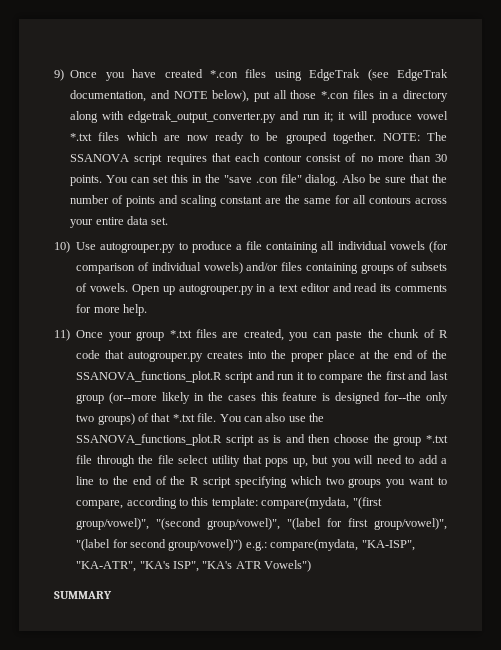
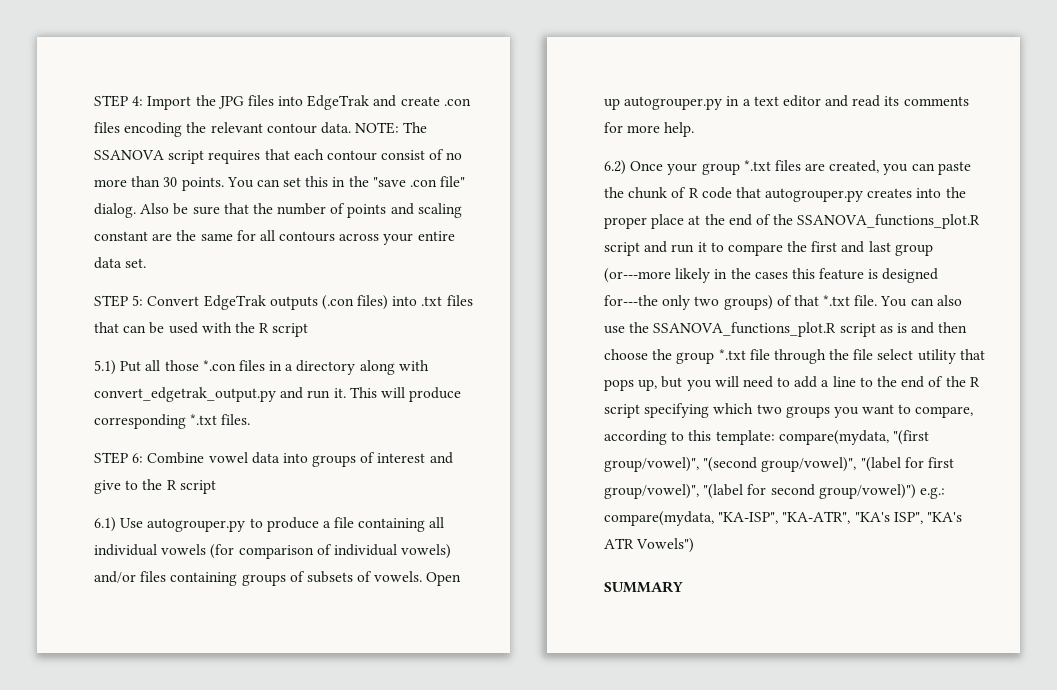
[54,69,448,81] [70,90,448,102] [70,111,449,123] [70,132,376,144] 9) Once you have created *.con files using EdgeTrak (see EdgeTrak documentation, and NOTE below), put all those *.con files in a directory along with edgetrak_output_converter.py and run it; it will produce vowel *.txt files which are now ready to be grouped together. -> [94,95,471,110] [94,122,351,137] STEP 4: Import the JPG files into EdgeTrak and create .con files encoding the relevant contour data.
[54,241,70,253] 10) -> [94,295,473,310] [94,322,309,337] [94,360,429,375] [94,387,462,402] [94,414,251,429] [94,452,453,467] [94,479,216,494] [94,517,116,532] STEP 5: Convert EdgeTrak outputs (.con files) into .txt files that can be used with the R script // 5.1) Put all those *.con files in a directory along with convert_edgetrak_output.py and run it. This will produce corresponding *.txt files. // STEP 6: Combine vowel data into groups of interest and give to the R script // 6.1)
[54,329,70,341] 11) -> [604,160,626,175] 6.2)
[109,392,158,404] (or--more -> [604,268,671,283] (or---more
[384,392,422,401] for--the -> [604,295,658,306] for---the

